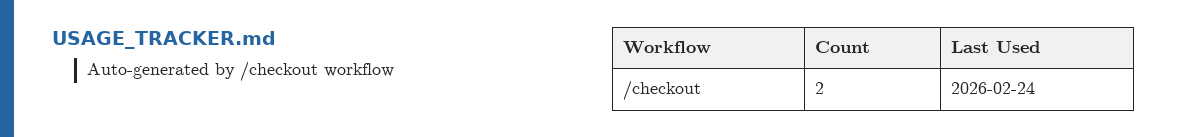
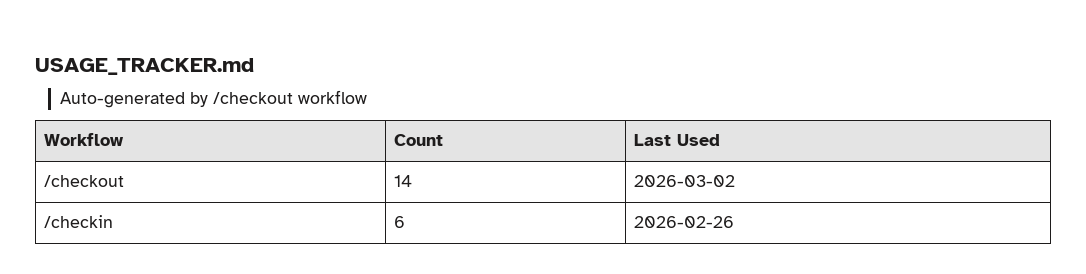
[815,82,825,94] [951,82,1036,94] 2 | 2026-02-24 -> [394,175,413,187] [634,175,736,187] [44,215,114,228] [394,216,406,228] [634,216,735,228] 14 | 2026-03-02 // /checkin | 6 | 2026-02-26

